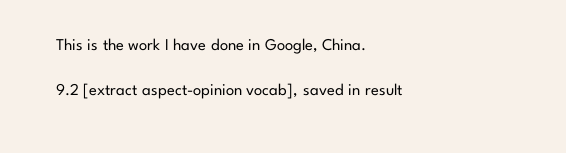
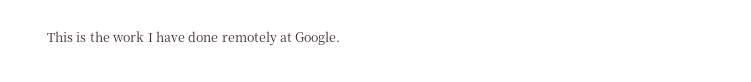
[248,38,367,54] [56,83,402,99] in Google, China. // 9.2 [extract aspect-opinion vocab], saved in result -> [221,31,341,46] remotely at Google.

